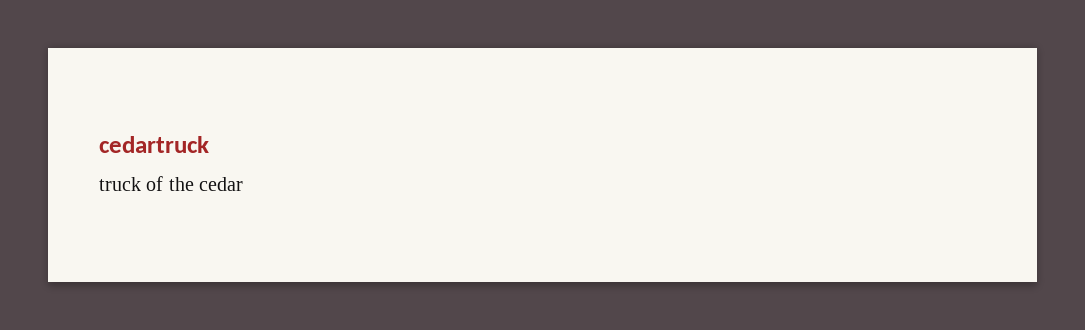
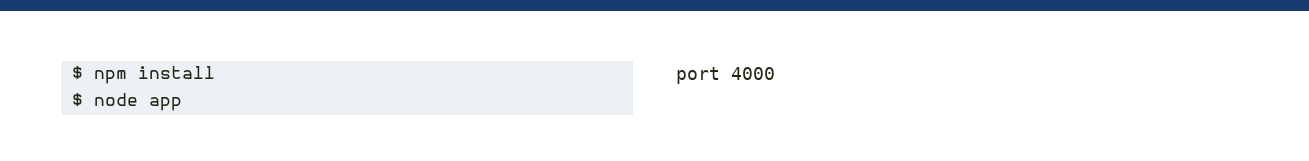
[99,136,209,153] [99,176,244,191] cedartruck // truck of the cedar -> [71,66,215,84] [71,93,182,111] [676,67,775,84] $ npm install // $ node app // port 4000

